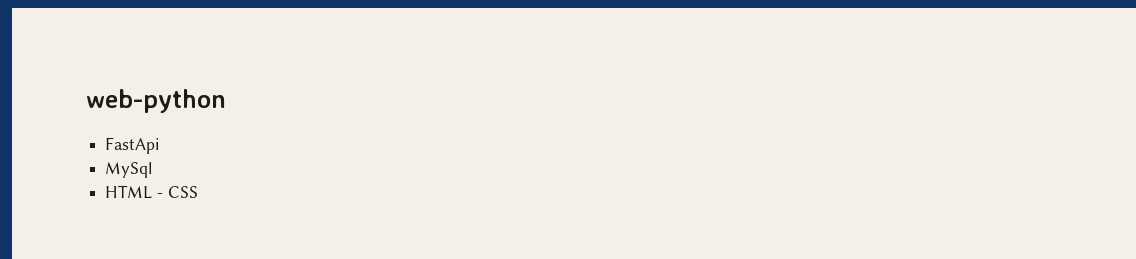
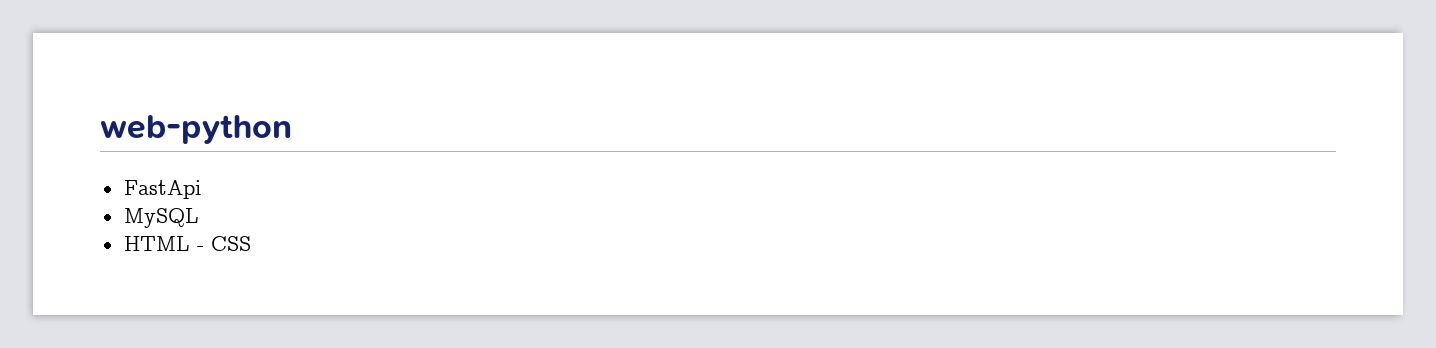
[105,162,153,178] MySql -> [123,208,199,228] MySQL

